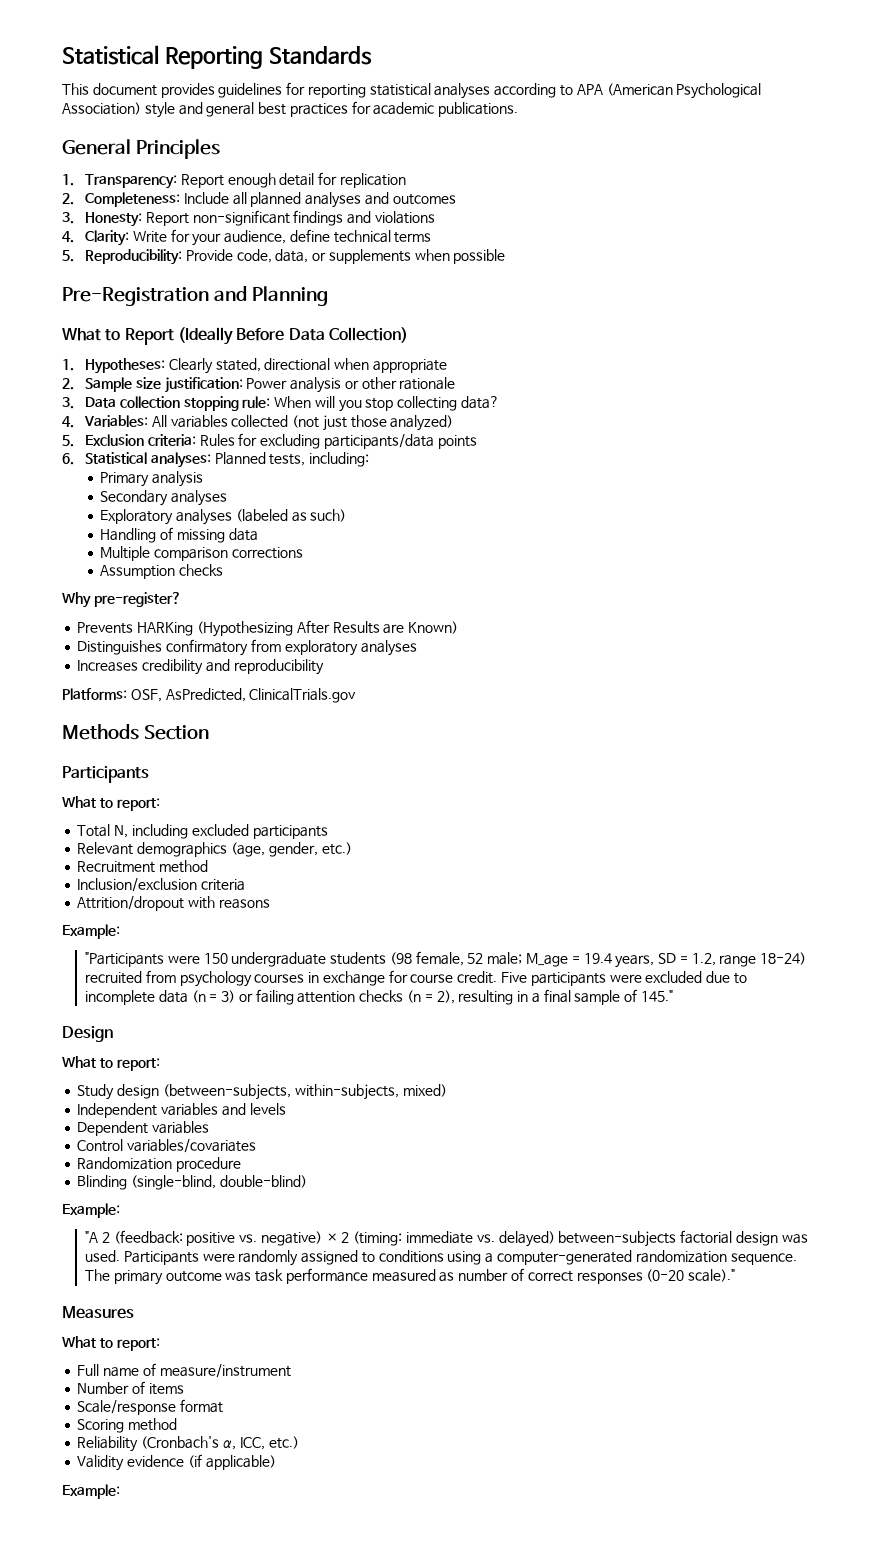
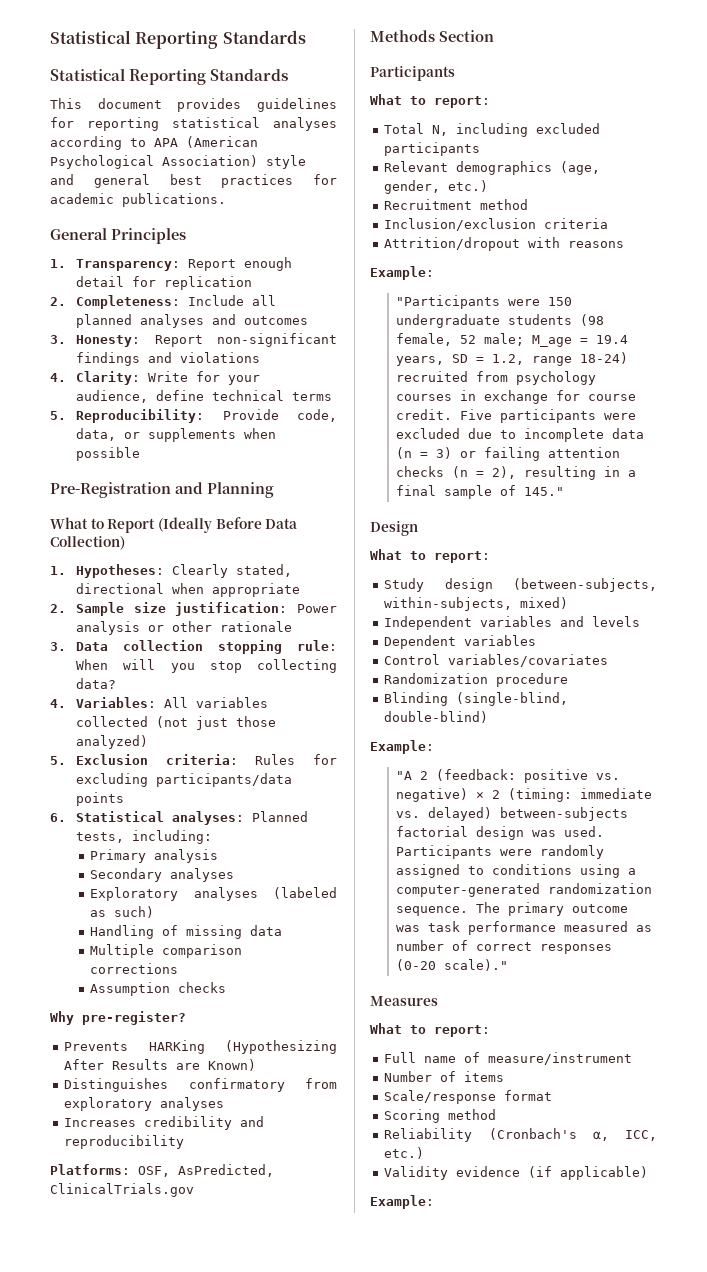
[62,45,372,69] Statistical Reporting Standards -> [50,30,306,49] [50,68,289,85] Statistical Reporting Standards // Statistical Reporting Standards

